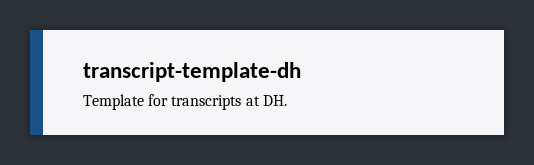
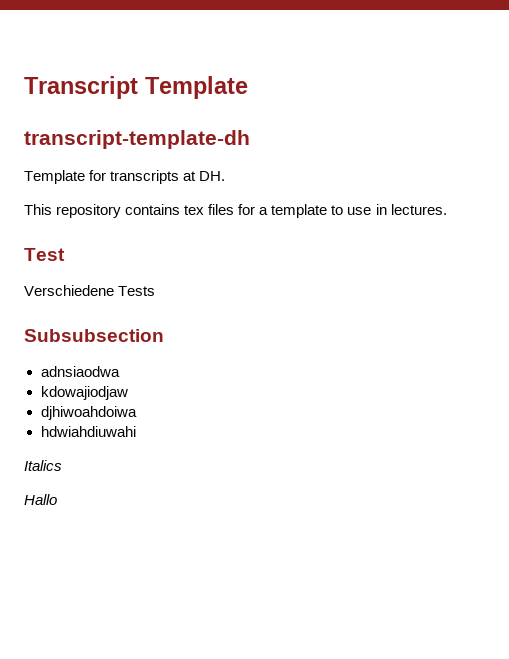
(83, 72) none -> [24,76,248,99] Transcript Template //
(287, 100) none -> [24,204,447,218] [24,248,65,261] [24,285,156,296] [24,329,164,342] [40,366,120,377] [40,386,128,400] [40,406,137,420] [40,426,136,437] [24,460,62,471] [24,494,57,505] // This repository contains tex files for a template to use in lectures. // Test // Verschiedene Tests // Subsubsection // adnsiaodwa // kdowajiodjaw // djhiwoahdoiwa // hdwiahdiuwahi // Italics // Hallo

